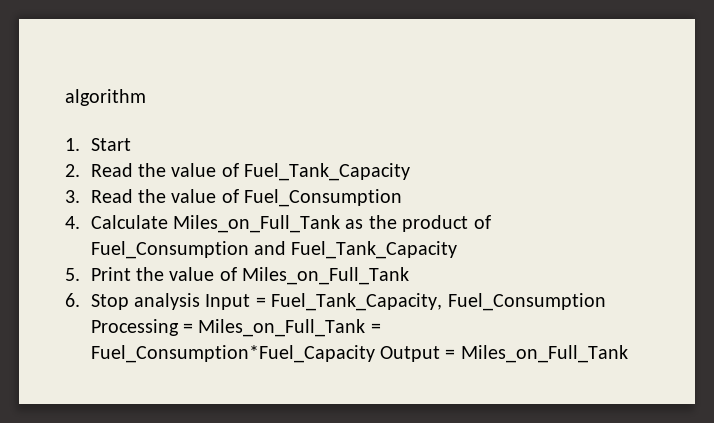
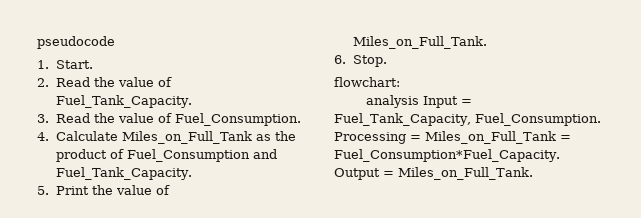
[65,89,146,106] algorithm -> [37,36,115,49] pseudocode
[90,138,131,151] Start -> [55,60,93,69] Start.
[244,163,411,181] Fuel_Tank_Capacity -> [55,95,193,108] Fuel_Tank_Capacity.
[244,189,403,207] Fuel_Consumption -> [174,113,301,126] Fuel_Consumption.
[291,241,458,259] Fuel_Tank_Capacity -> [55,167,193,180] Fuel_Tank_Capacity.
[242,267,410,285] Miles_on_Full_Tank -> [352,36,488,49] Miles_on_Full_Tank.
[90,294,129,310] Stop -> [352,55,387,67] [334,77,400,87] Stop. // flowchart: //
[447,293,606,311] Fuel_Consumption -> [474,113,601,126] Fuel_Consumption.
[90,345,375,363] Fuel_Consumption*Fuel_Capacity -> [334,149,560,162] Fuel_Consumption*Fuel_Capacity.
[460,345,628,363] Miles_on_Full_Tank -> [398,167,533,180] Miles_on_Full_Tank.

